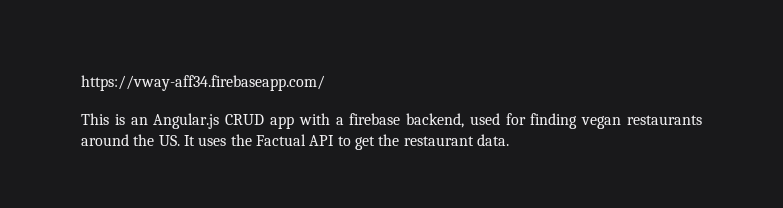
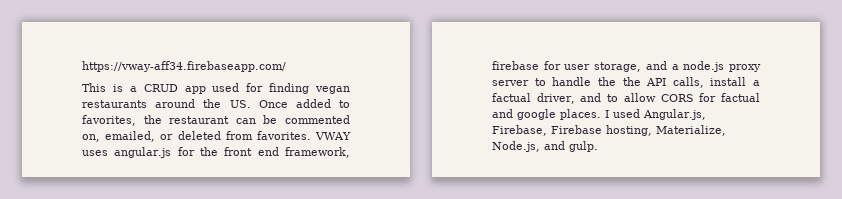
[130,113,465,129] an Angular.js CRUD app with a firebase backend, -> [129,84,206,94] a CRUD app
[183,134,509,150] It uses the Factual API to get the restaurant data. -> [258,99,350,108] [82,115,350,126] [82,131,351,142] [82,147,350,158] [492,61,761,72] [492,77,760,88] [492,93,760,104] [492,109,706,120] [492,125,726,136] [492,141,598,152] Once added to favorites, the restaurant can be commented on, emailed, or deleted from favorites. VWAY uses angular.js for the front end framework, firebase for user storage, and a node.js proxy server to handle the the API calls, install a factual driver, and to allow CORS for factual and google places. I used Angular.js, Firebase, Firebase hosting, Materialize, Node.js, and gulp.

